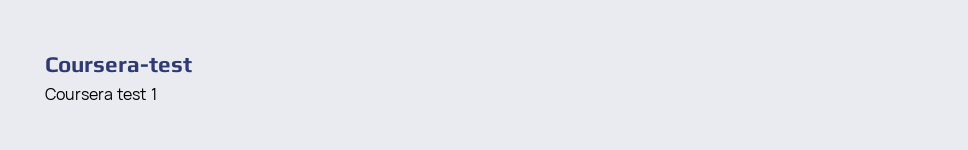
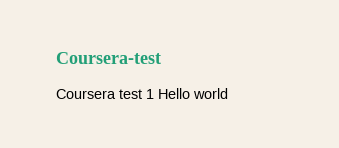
(157, 94) none -> [158,88,228,99] Hello world

